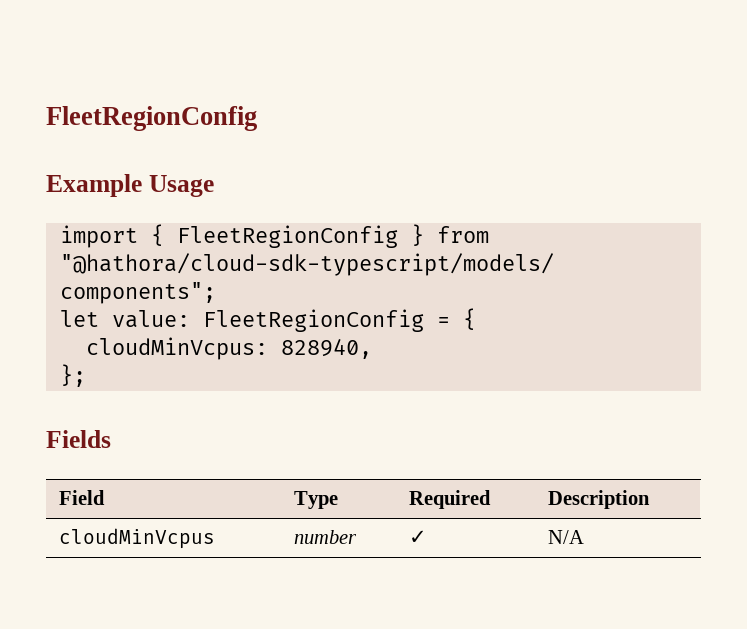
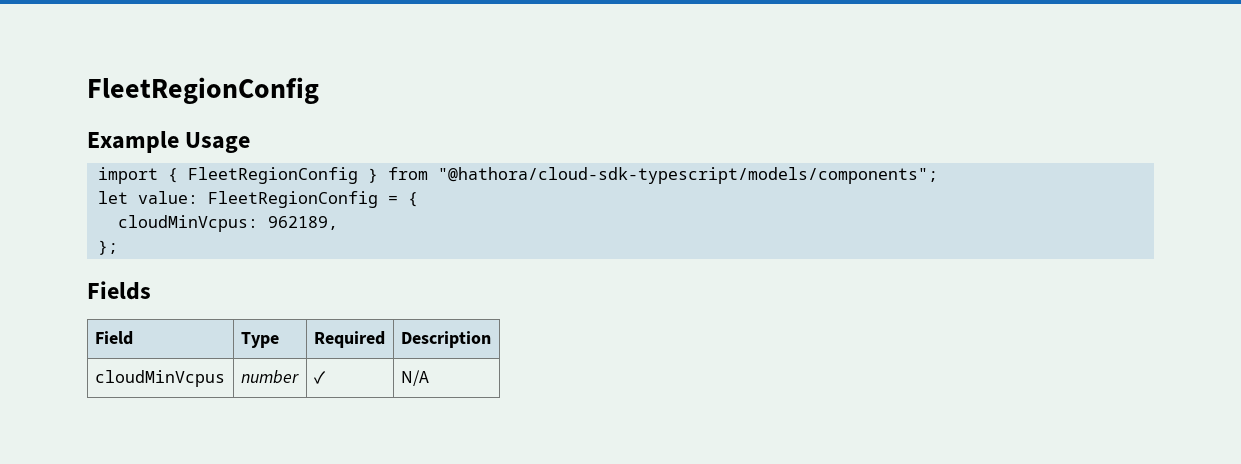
[280,339,372,359] 828940, -> [267,216,338,230] 962189,

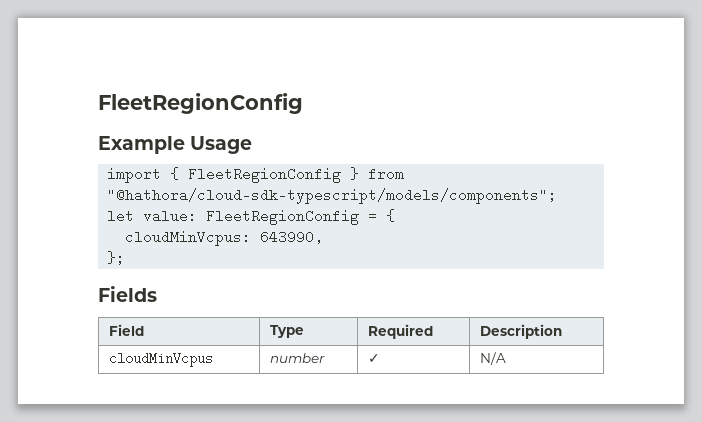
[267,216,338,230] 962189, -> [260,230,323,244] 643990,

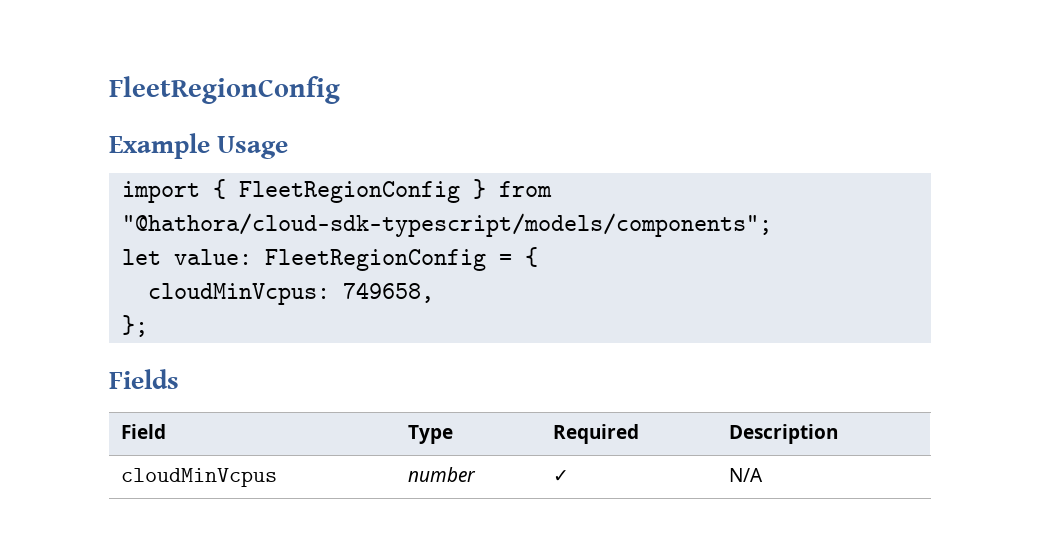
[260,230,323,244] 643990, -> [342,282,434,303] 749658,

